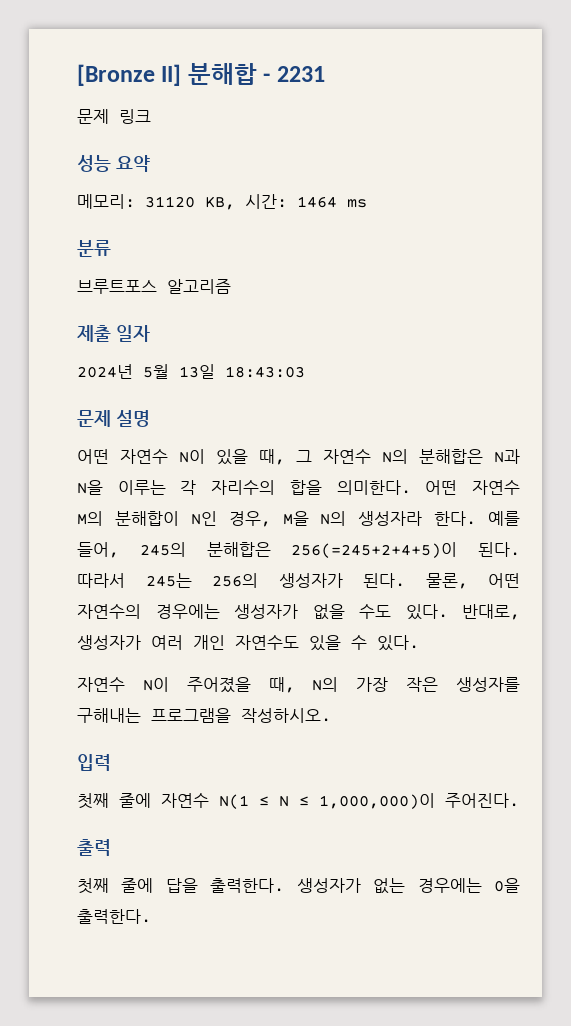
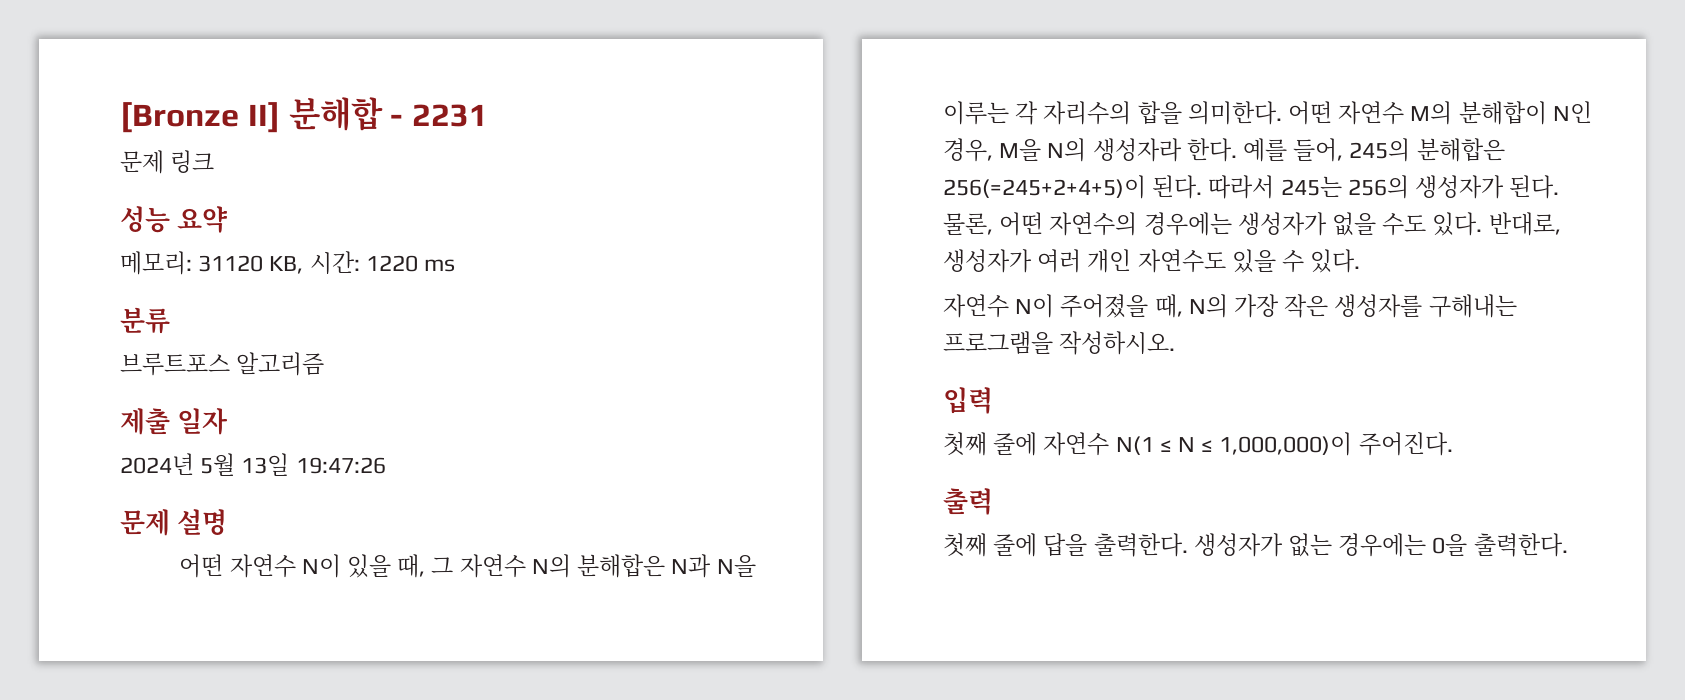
[297,196,337,208] 1464 -> [365,255,418,272] 1220
[225,366,305,378] 18:43:03 -> [295,457,386,474] 19:47:26

